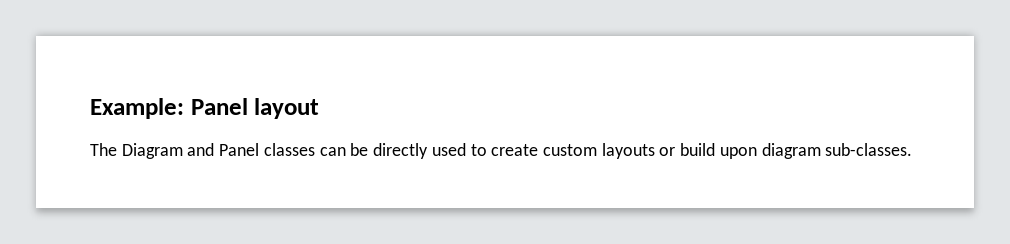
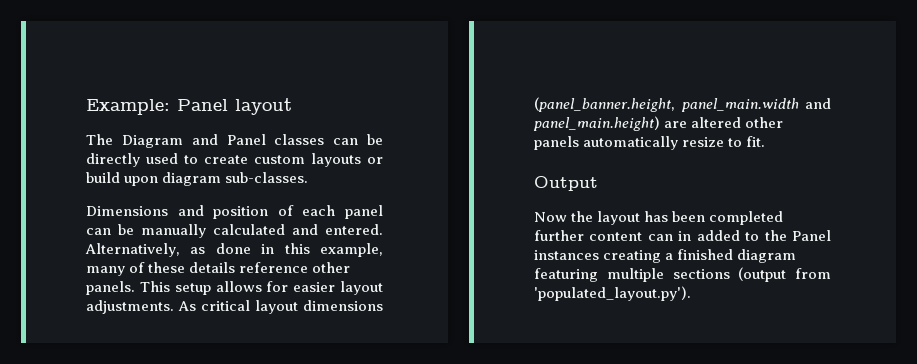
(913, 149) none -> [86,205,383,219] [86,224,383,238] [85,243,383,257] [86,262,351,276] [86,281,383,295] [86,300,383,314] [534,97,831,112] [533,116,784,131] [534,136,766,150] [534,176,598,191] [534,211,784,225] [534,230,831,241] [534,249,797,263] [534,267,831,282] [534,286,691,301] // Dimensions and position of each panel can be manually calculated and entered. Alternatively, as done in this example, many of these details reference other panels. This setup allows for easier layout adjustments. As critical layout dimensions (panel_banner.height, panel_main.width and panel_main.height) are altered other panels automatically resize to fit. // Output // Now the layout has been completed further content can in added to the Panel instances creating a finished diagram featuring multiple sections (output from 'populated_layout.py').

